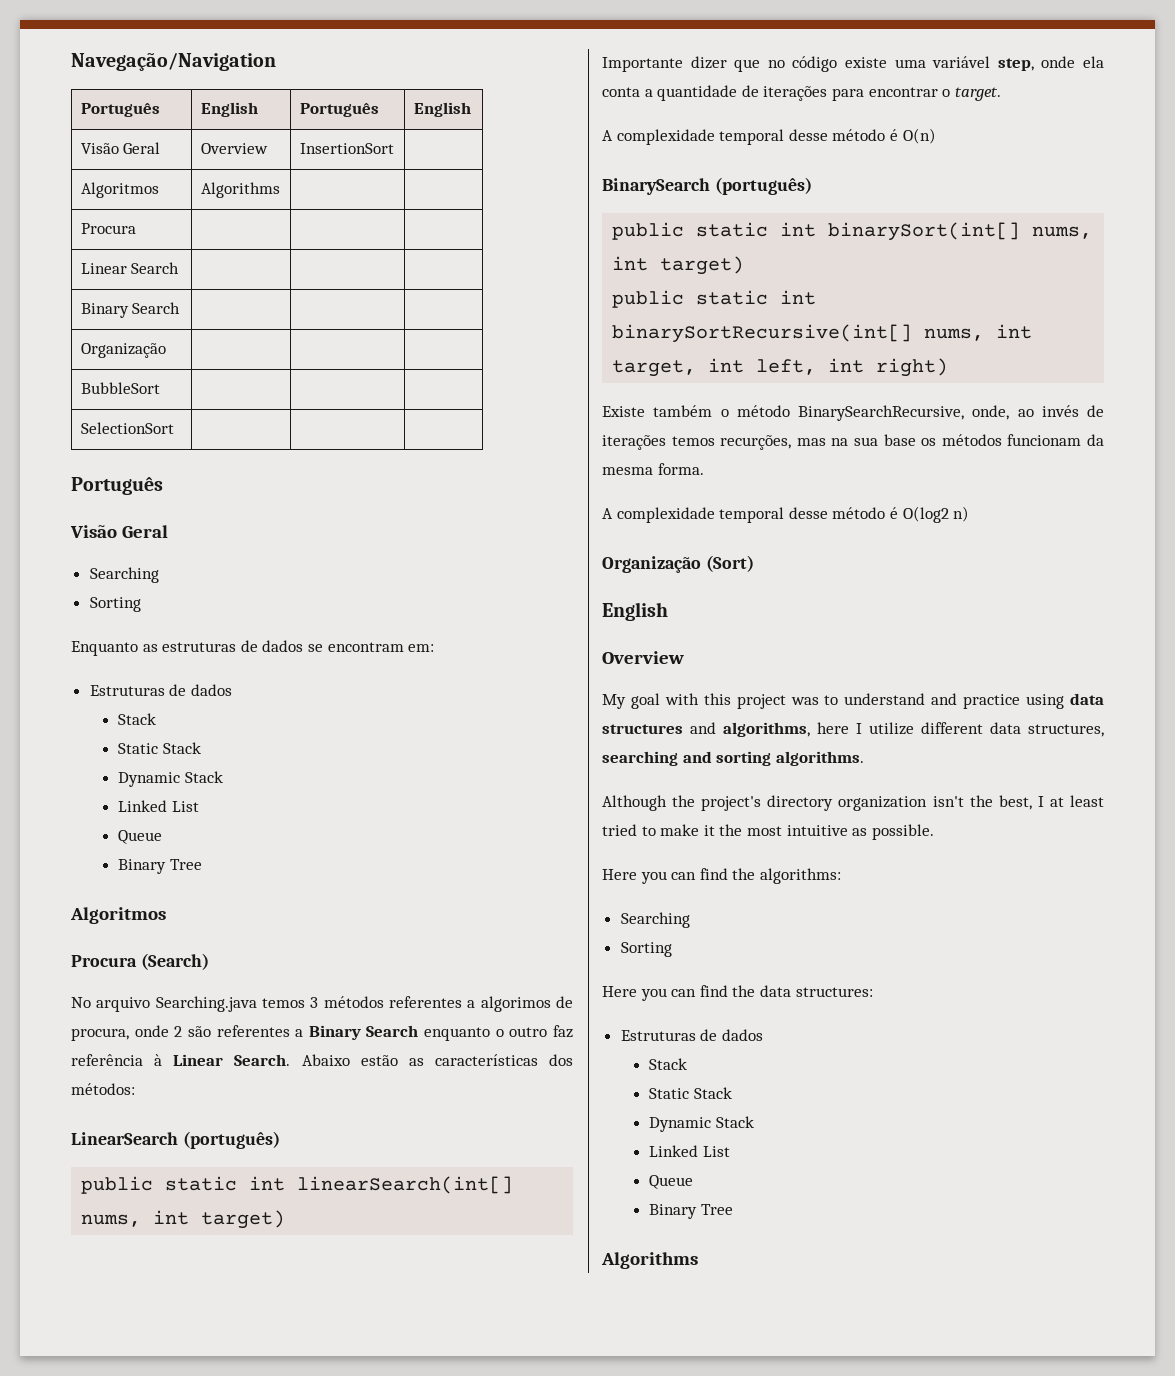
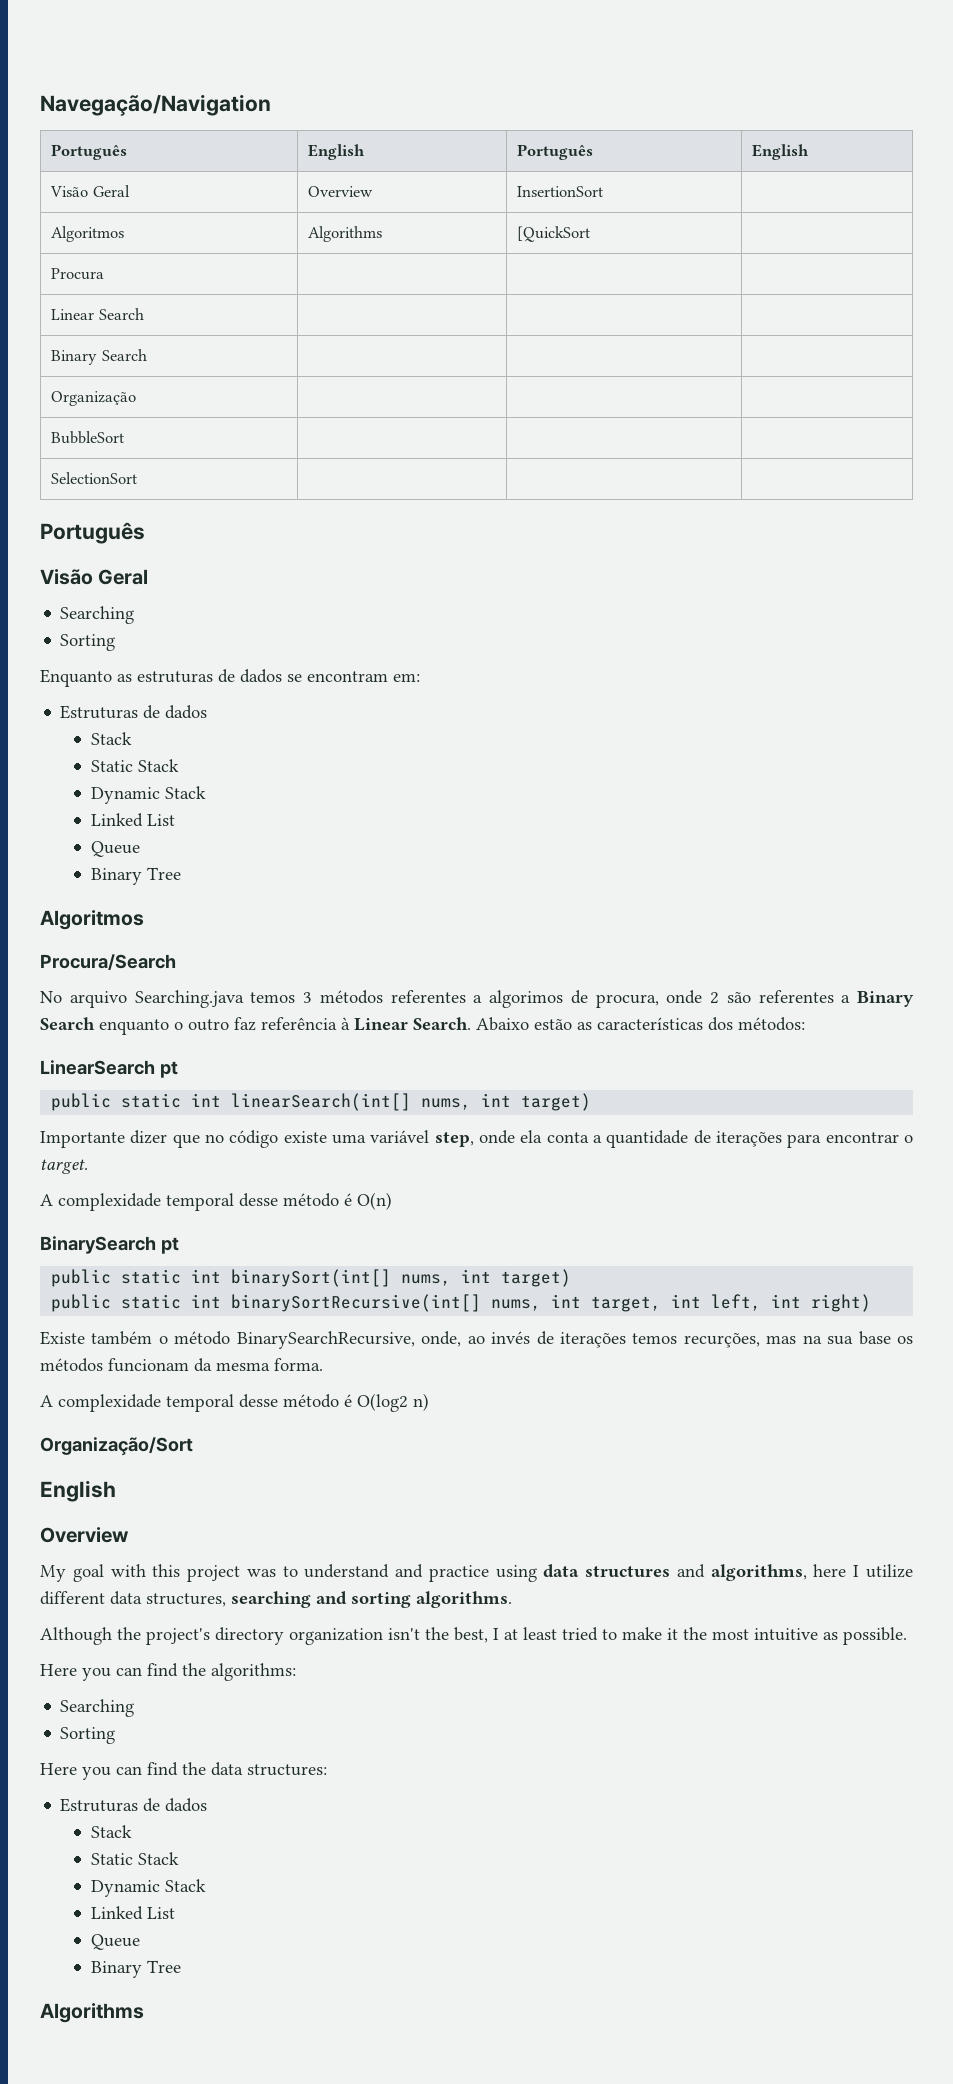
(280, 190) none -> [517,226,591,242] [QuickSort
[71,953,209,970] Procura (Search) -> [40,954,176,970] Procura/Search
[182,1131,280,1149] (português) -> [159,1061,178,1078] pt
[714,177,812,195] (português) -> [160,1237,179,1254] pt
[602,555,754,573] Organização (Sort) -> [40,1437,193,1456] Organização/Sort

